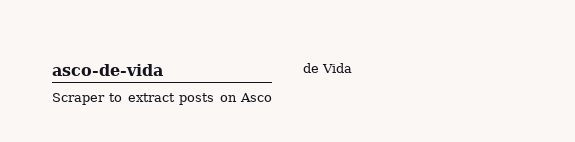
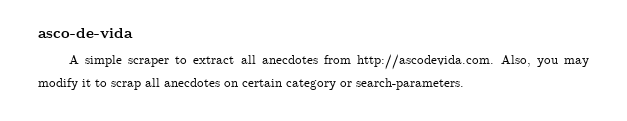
[52,93,272,105] [303,63,352,73] Scraper to extract posts on Asco de Vida -> [68,54,590,70] [38,78,464,90] A simple scraper to extract all anecdotes from http://ascodevida.com. Also, you may modify it to scrap all anecdotes on certain category or search-parameters.

